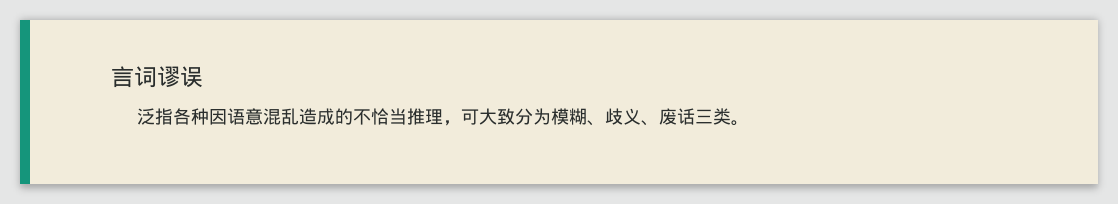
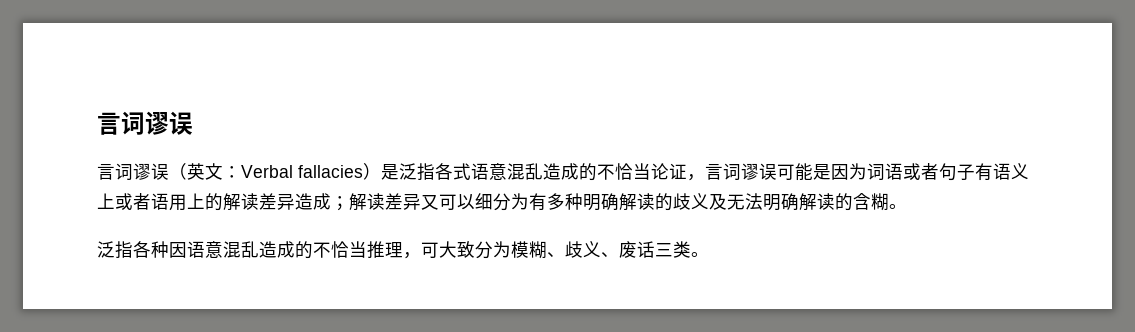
[111,66,203,88] 言词谬误 -> [97,111,193,135] [97,163,1029,181] [97,193,907,211] 言词谬误 // 言词谬误（英文：Verbal fallacies）是泛指各式语意混乱造成的不恰当论证，言词谬误可能是因为词语或者句子有语义上或者语用上的解读差异造成；解读差异又可以细分为有多种明确解读的歧义及无法明确解读的含糊。

